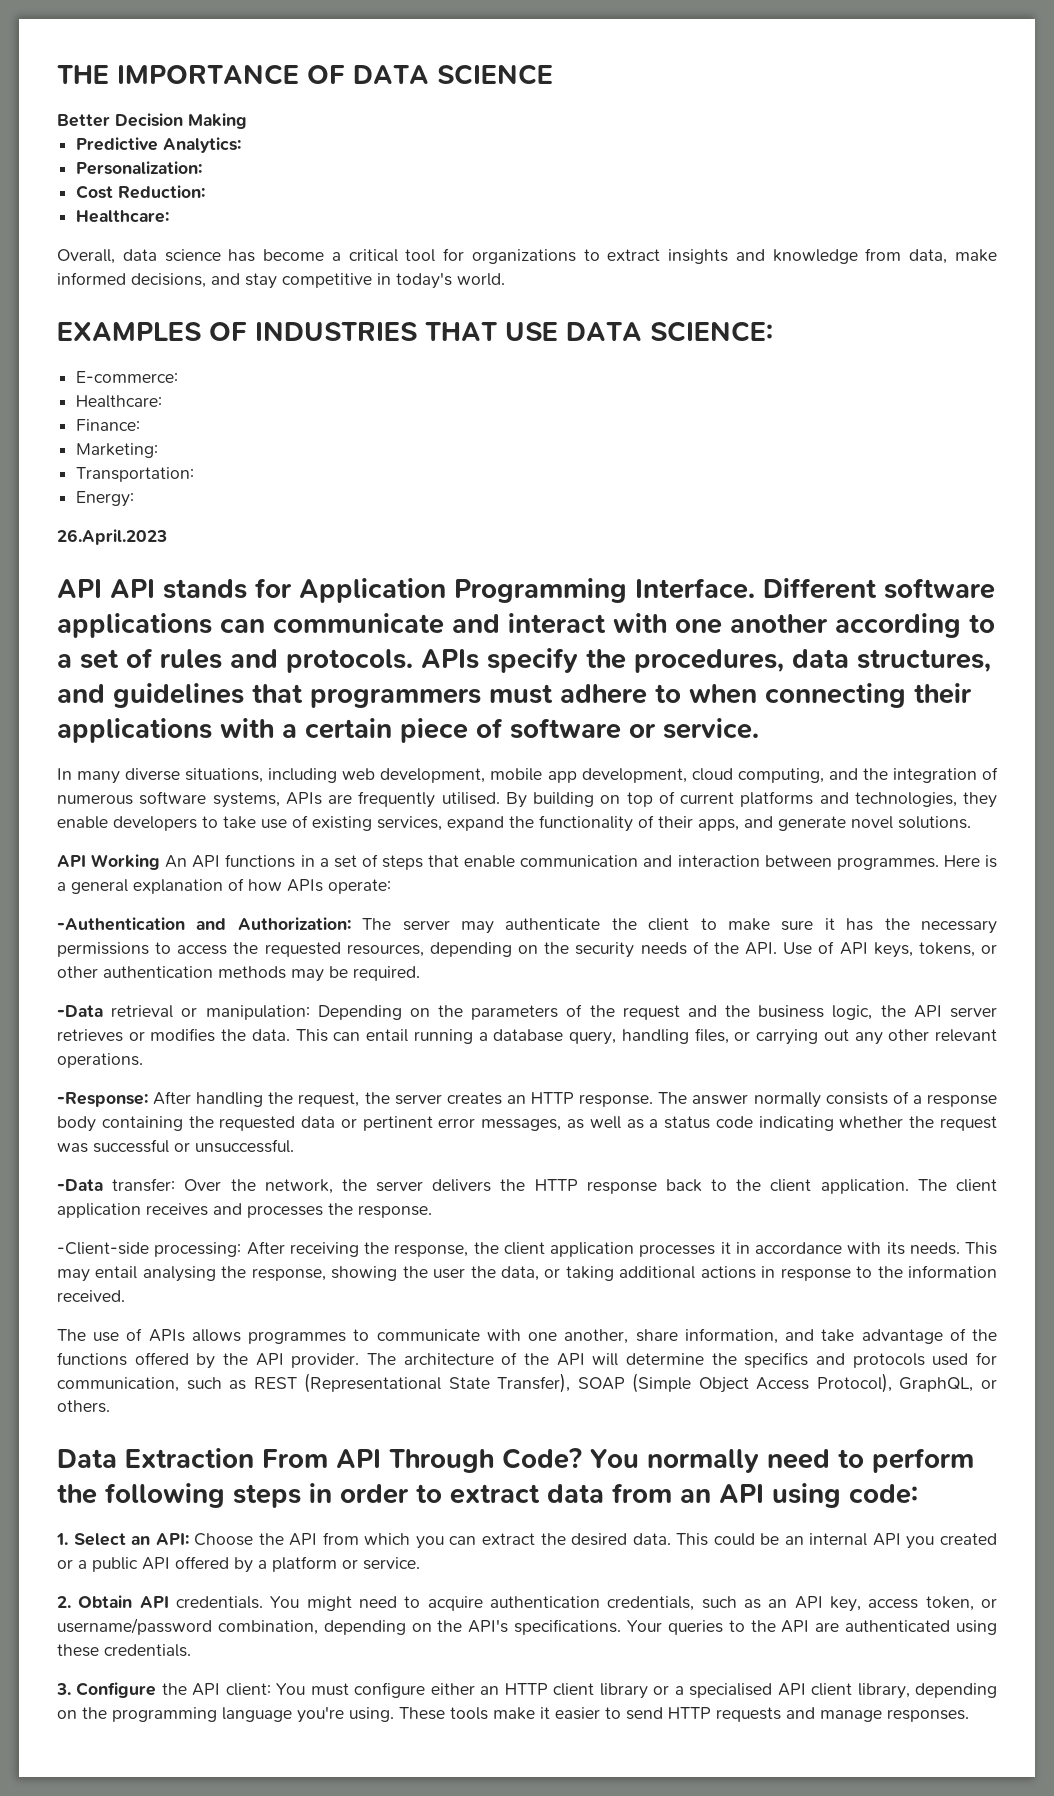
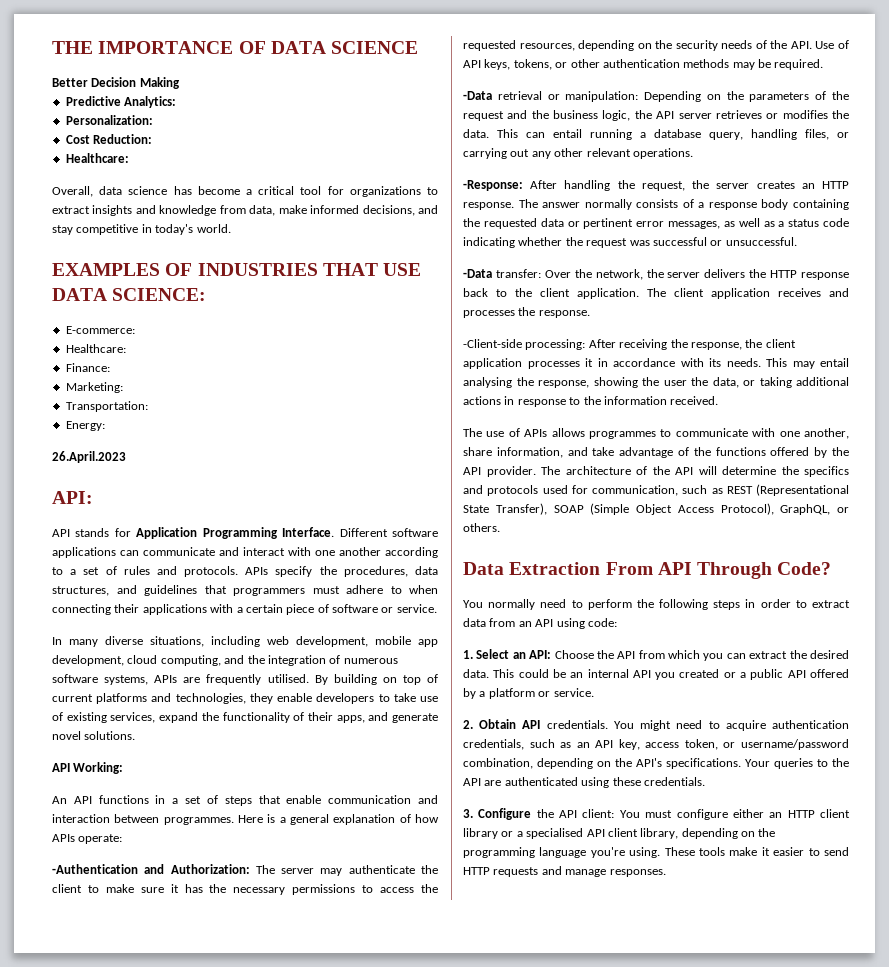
[57,579,102,598] API -> [52,491,93,504] API: //
[91,854,161,870] Working -> [73,762,124,774] Working: //
(582, 1458) none -> (832, 568) //

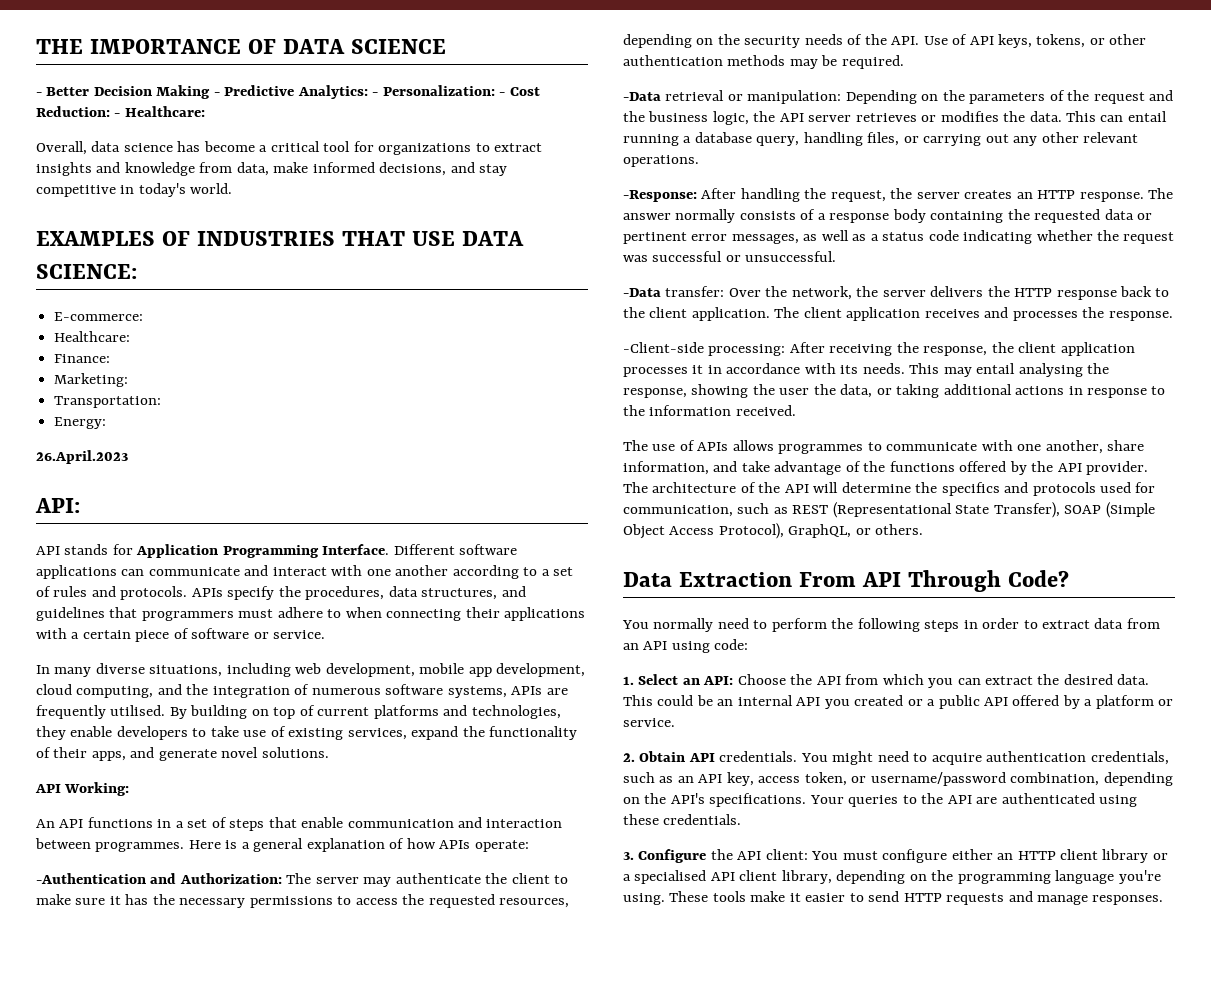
(419, 47) none -> [36,92,42,96] -
(180, 83) // -> [213,92,220,96] -
(177, 102) // -> [372,92,379,96] -
(153, 120) // -> [499,92,506,96] -
(153, 139) // -> [114,113,121,117] -

